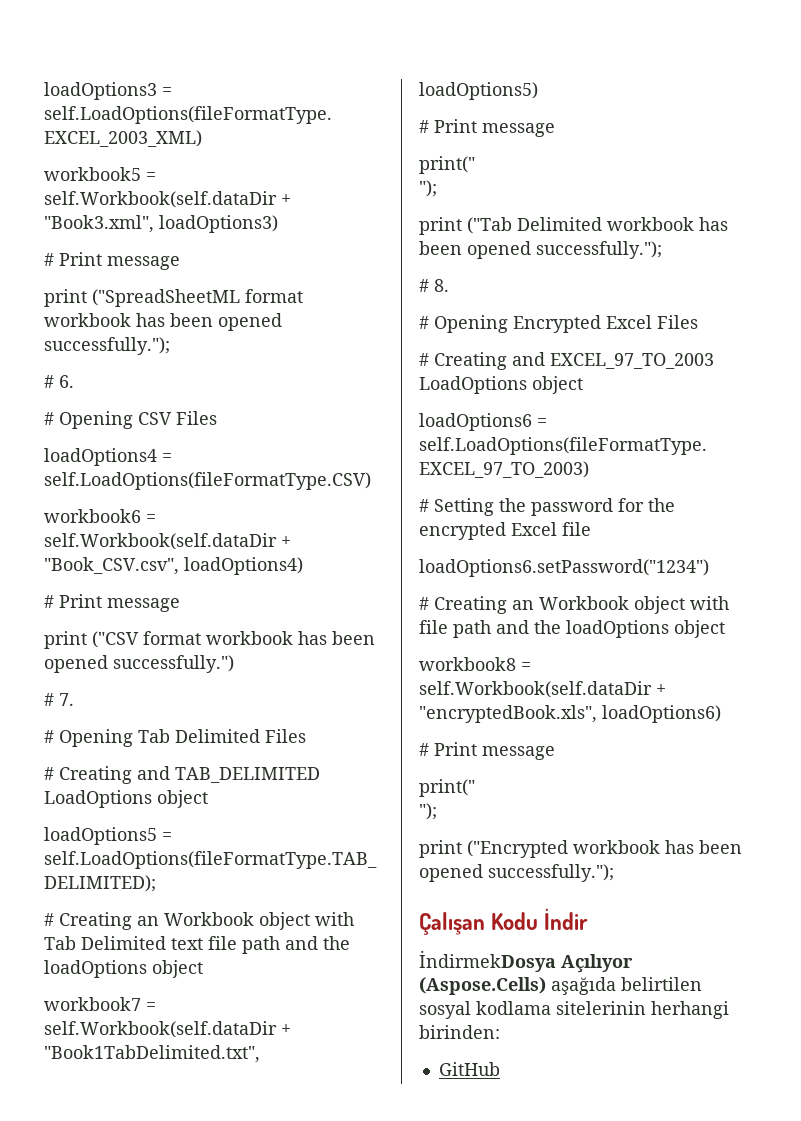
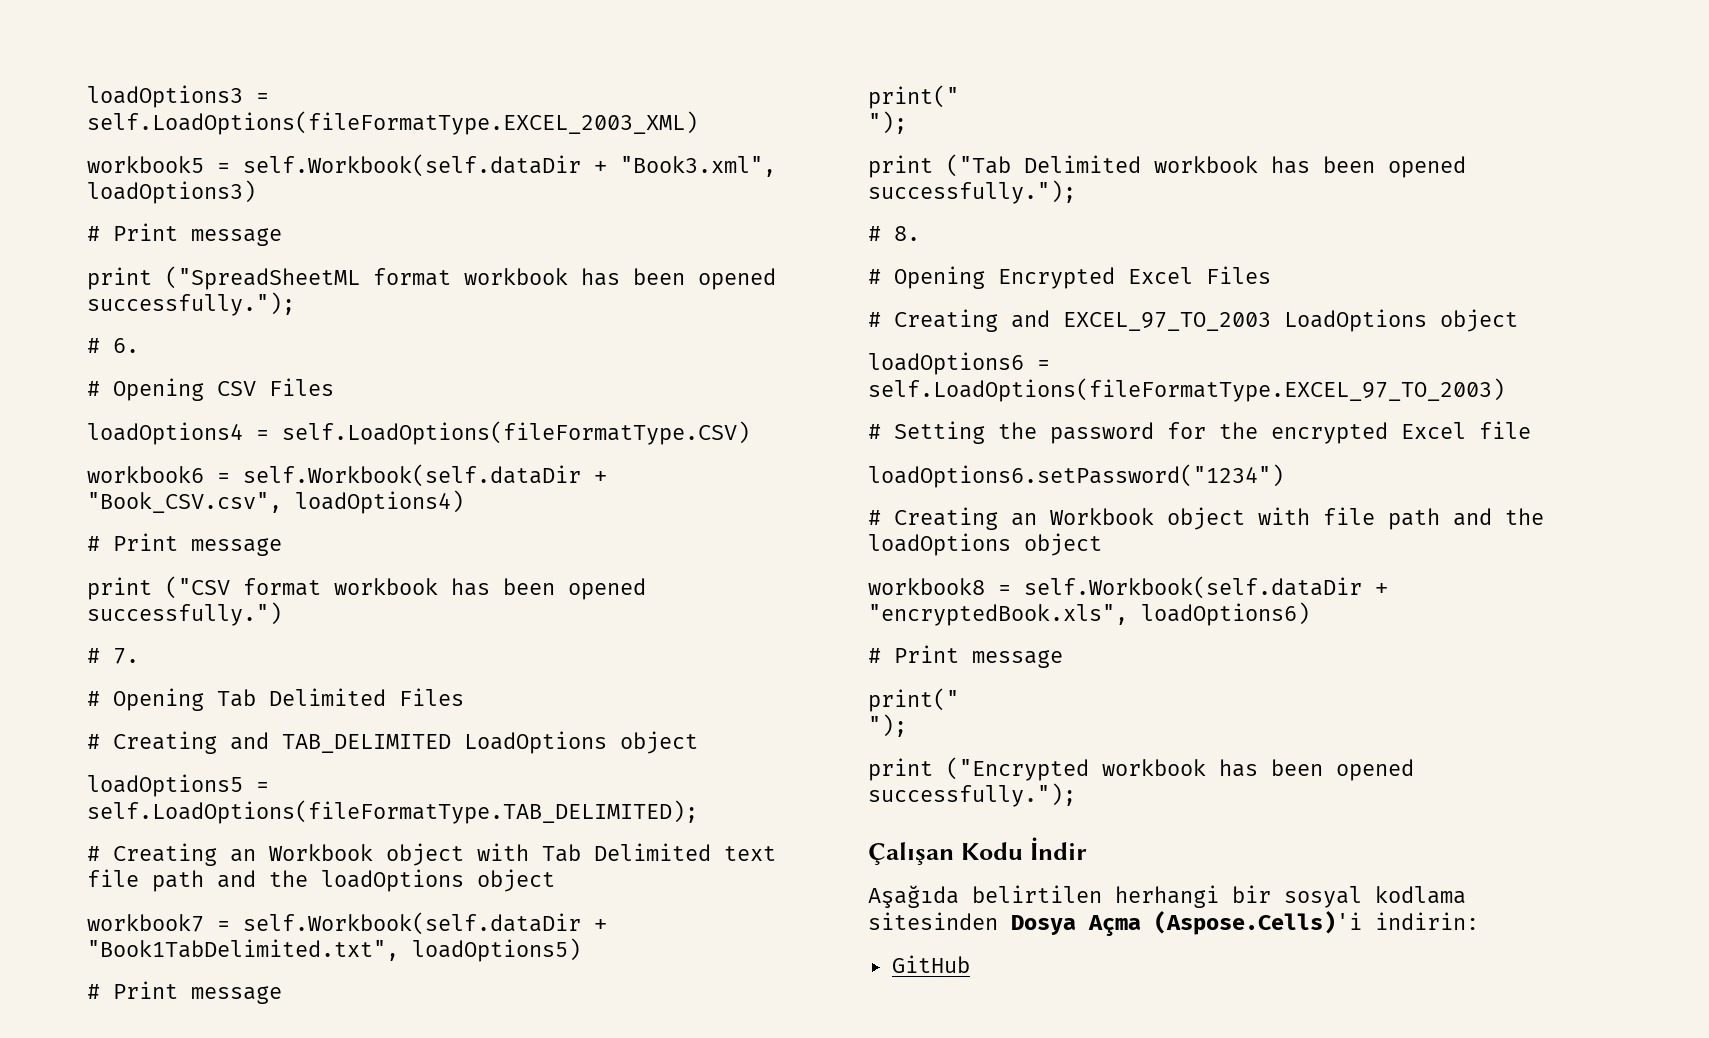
[419,950,633,973] [419,977,702,995] [419,1001,729,1019] [419,1025,500,1039] İndirmekDosya Açılıyor (Aspose.Cells) aşağıda belirtilen sosyal kodlama sitelerinin herhangi birinden: -> [868,885,1466,908] [868,911,1479,936] Aşağıda belirtilen herhangi bir sosyal kodlama sitesinden Dosya Açma (Aspose.Cells)'i indirin:

